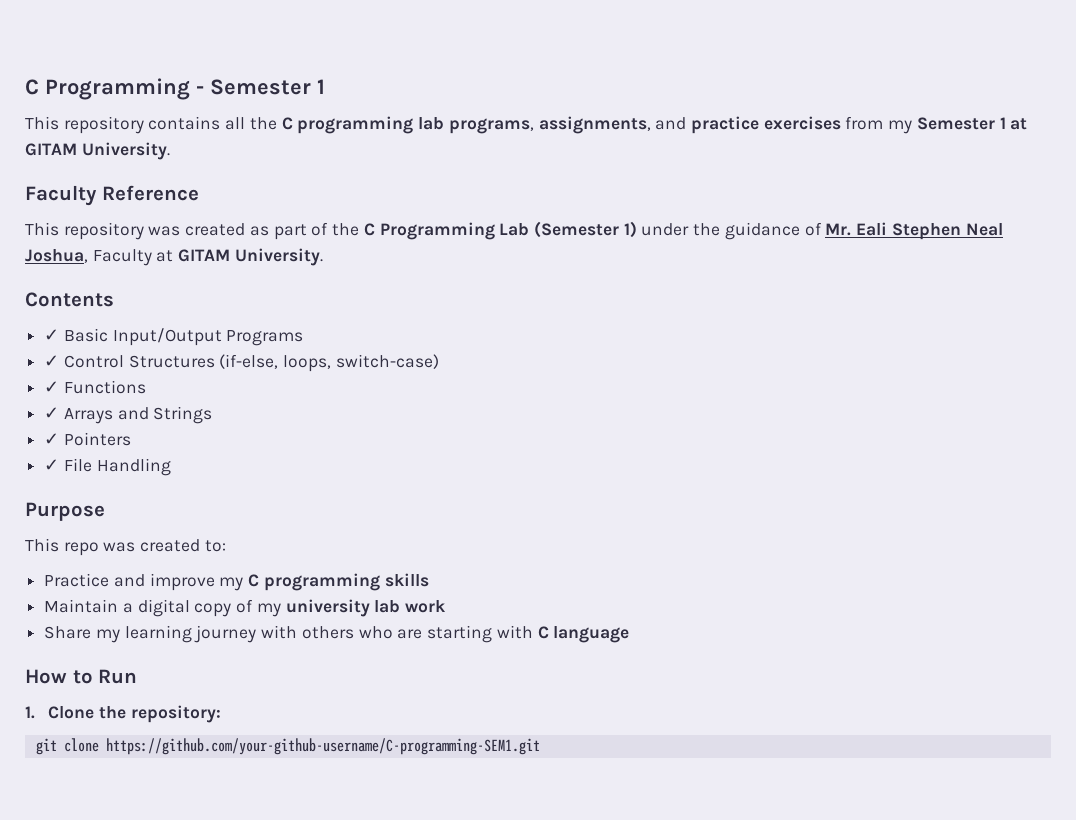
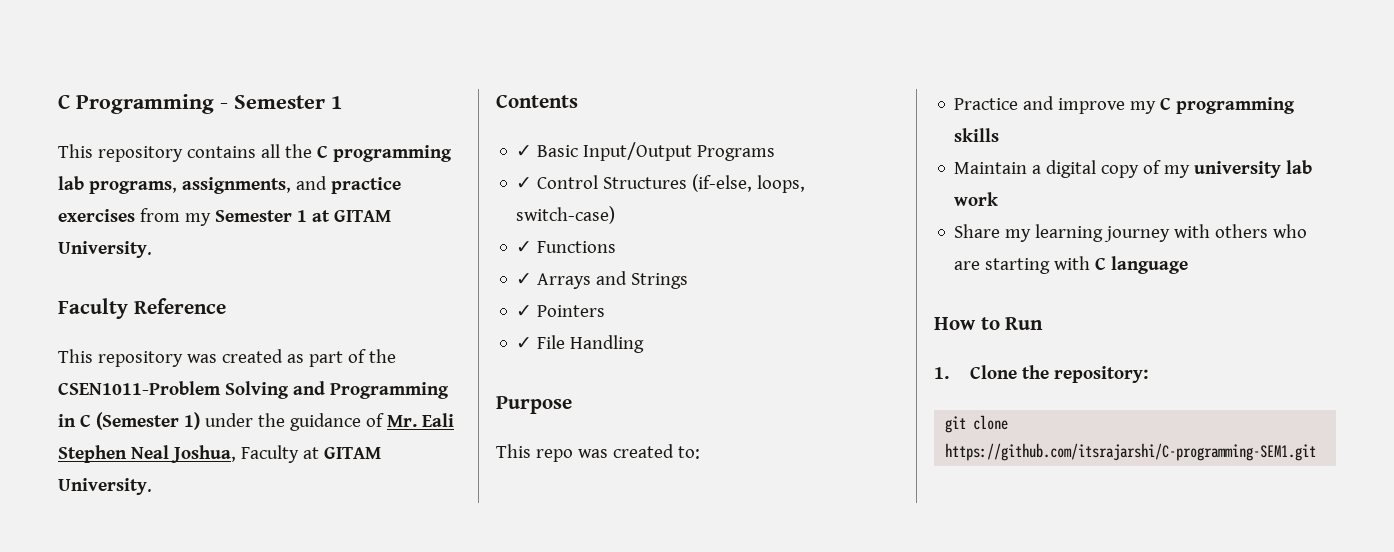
[363,222,530,240] C Programming Lab -> [58,381,449,399] [58,414,91,427] CSEN1011-Problem Solving and Programming in C
[105,738,540,755] https://github.com/your-github-username/C-programming-SEM1.git -> [945,443,1317,461] https://github.com/itsrajarshi/C-programming-SEM1.git

